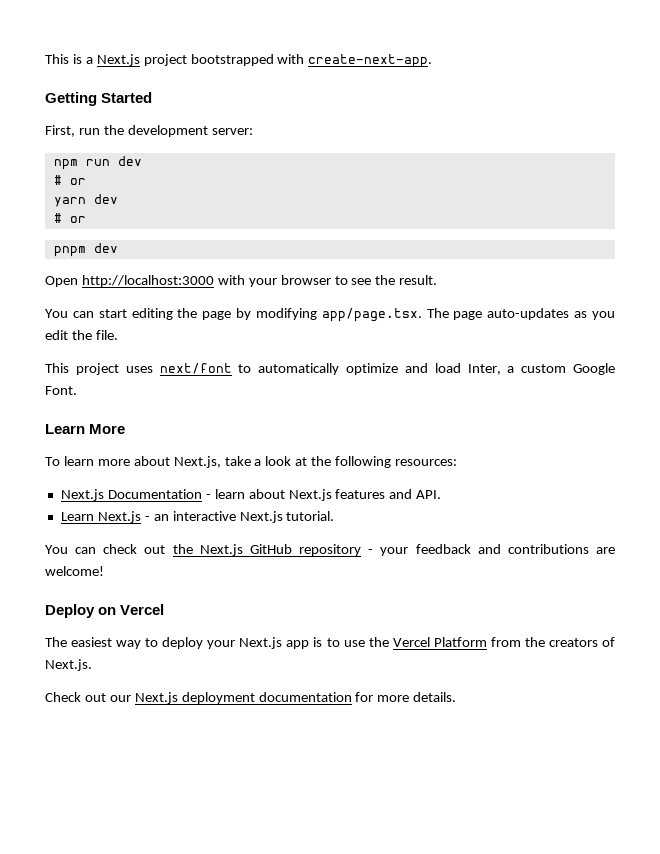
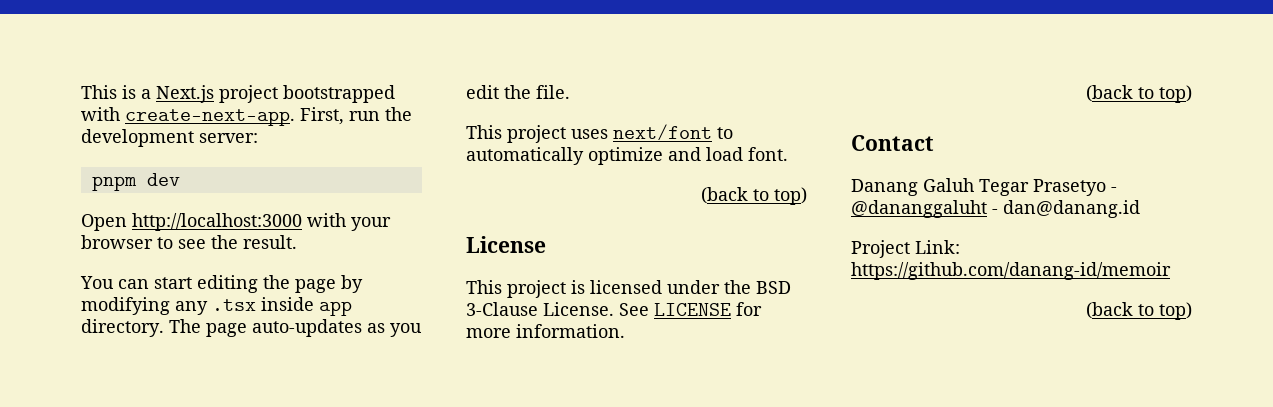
[45,92,153,106] // Getting Started // -> (295, 117) none
[53,156,142,170] [53,175,86,185] [53,194,118,207] [53,213,86,223] // npm run dev // # or // yarn dev // # or -> (258, 138) none
[321,308,422,322] app/page.tsx. -> [175,297,352,316] [81,319,164,337] any .tsx inside app directory.
[467,363,615,375] [45,386,77,395] [45,424,126,434] [45,456,458,468] [60,489,442,501] [60,511,335,523] [45,544,615,556] [45,566,104,576] [45,604,165,618] [45,637,615,649] [45,659,92,671] [45,692,457,704] Inter, a custom Google Font. // Learn More // To learn more about Next.js, take a look at the following resources: // Next.js Documentation - learn about Next.js features and API. // Learn Next.js - an interactive Next.js tutorial. // You can check out the Next.js GitHub repository - your feedback and contributions are welcome! // Deploy on Vercel // The easiest way to deploy your Next.js app is to use the Vercel Platform from the creators of Next.js. // Check out our Next.js deployment documentation for more details. -> [748,147,788,161] [701,187,807,205] [466,236,546,253] [466,280,791,298] [466,302,762,316] [466,324,625,338] [1086,85,1192,103] [851,135,934,151] [851,178,1117,196] [851,200,1140,218] [851,240,960,258] [851,262,1171,280] [1086,302,1192,320] font. // (back to top) // License // This project is licensed under the BSD 3-Clause License. See LICENSE for more information. // (back to top) // Contact // Danang Galuh Tegar Prasetyo - @dananggaluht - dan@danang.id // Project Link: https://github.com/danang-id/memoir // (back to top)

